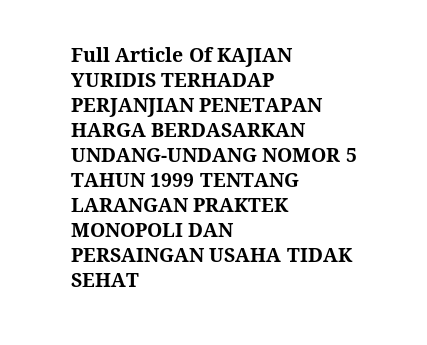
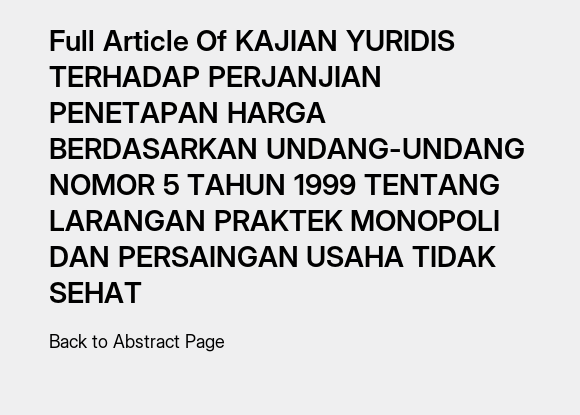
(139, 280) none -> [49,334,225,352] // Back to Abstract Page

